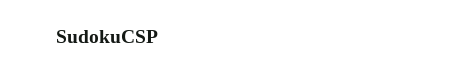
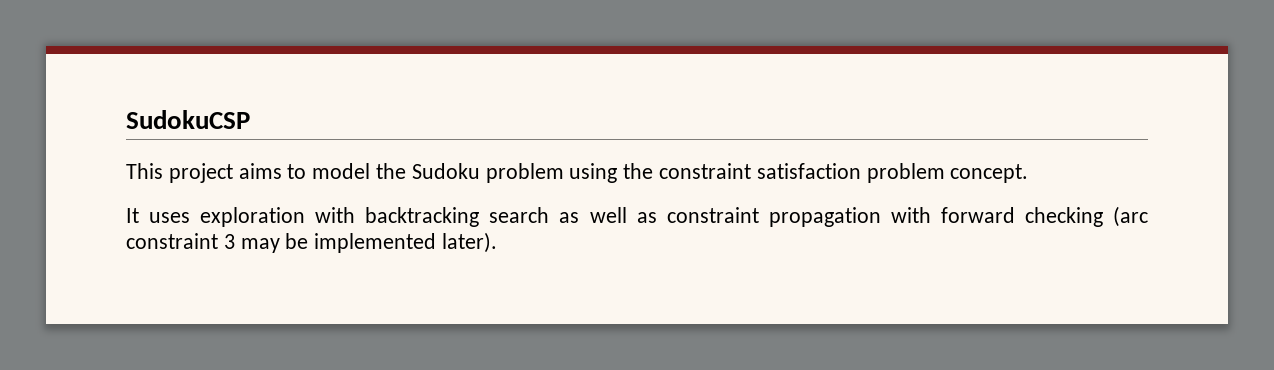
(158, 36) none -> [126,163,1029,183] [126,206,1148,227] [126,232,498,253] // This project aims to model the Sudoku problem using the constraint satisfaction problem concept. // It uses exploration with backtracking search as well as constraint propagation with forward checking (arc constraint 3 may be implemented later).

